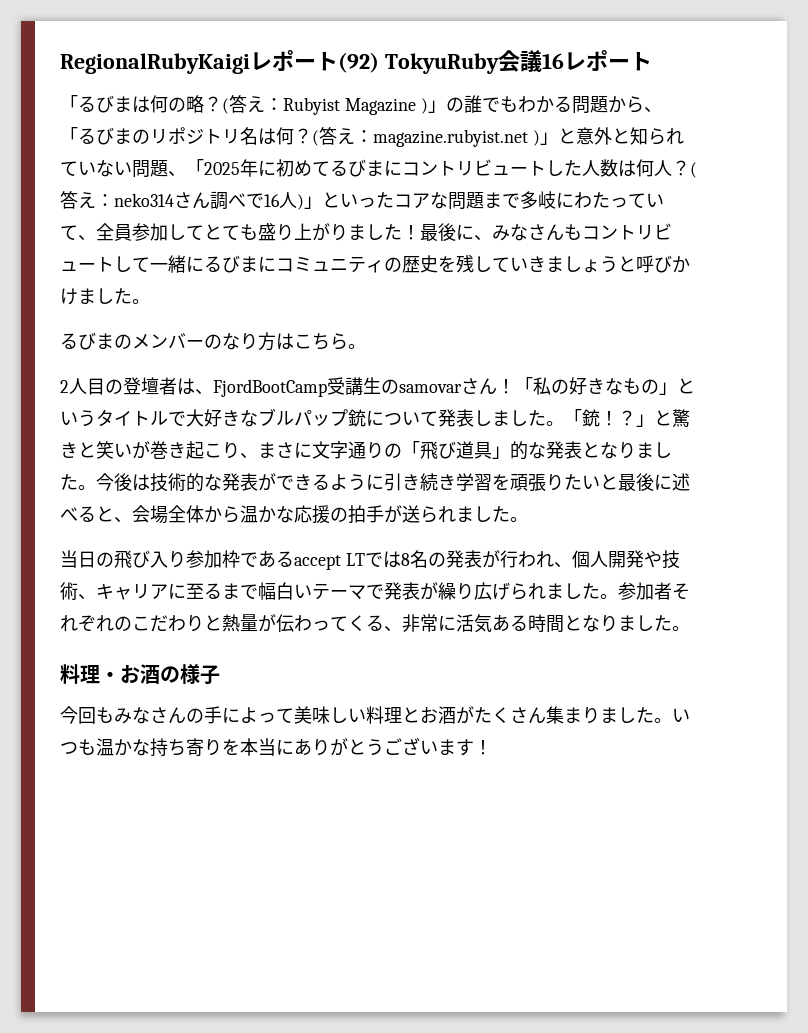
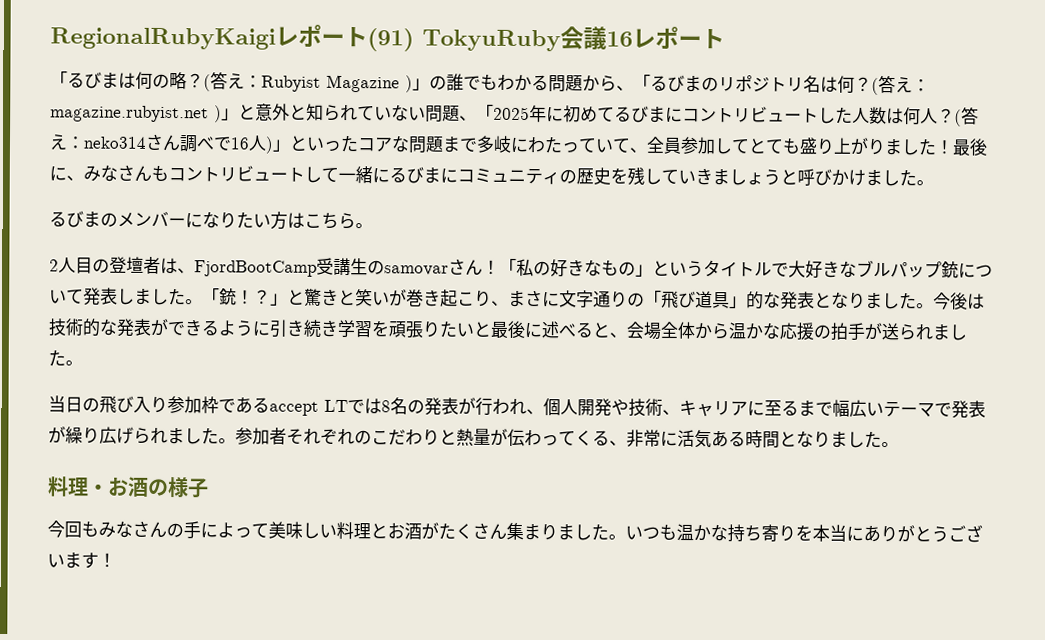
[338,52,379,73] (92) -> [367,28,414,52] (91)
[204,333,258,350] のなり -> [185,211,271,229] になりたい
[276,582,294,600] 白 -> [849,399,867,417] 広

